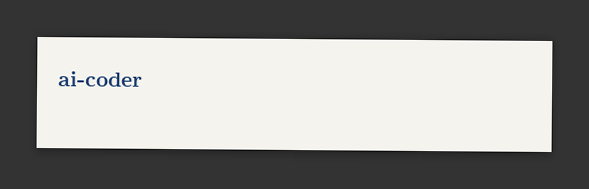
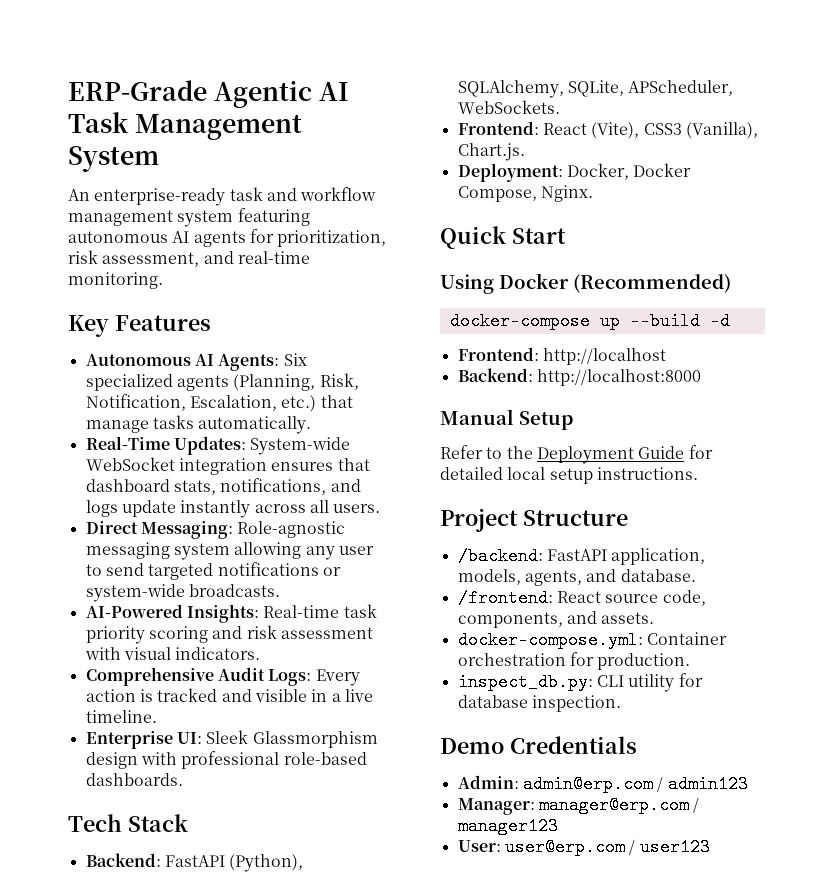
[58,71,143,87] ai-coder -> [68,80,349,108] [68,112,302,140] [68,146,159,172] [68,187,377,206] [68,208,310,227] [68,229,387,247] [68,250,310,267] [68,272,163,289] [68,315,211,337] [85,353,307,371] [85,373,359,391] [85,394,353,412] [85,415,312,434] [85,436,351,455] [85,457,370,475] [85,478,361,495] [85,500,381,518] [85,521,346,539] [85,542,374,560] [85,562,341,580] [85,584,280,602] [85,604,377,623] [85,625,373,644] [84,647,261,660] [85,667,360,686] [85,688,373,702] [85,710,157,723] [85,730,378,749] [85,751,367,769] [85,773,183,786] [68,814,188,832] [85,853,304,872] [457,80,734,98] [457,100,560,114] [457,121,758,139] [457,143,525,161] [457,163,692,182] [457,185,593,202] [440,226,566,249] [440,273,731,294] [449,312,730,330] [457,347,666,365] [457,368,701,386] [440,409,573,430] [440,445,713,464] [440,467,698,484] [440,508,628,532] [457,547,706,565] [457,569,696,586] [457,589,706,607] [457,611,655,628] [457,631,727,649] [457,652,691,670] [457,673,703,692] [457,695,621,712] [440,736,637,754] [457,775,748,793] [457,796,700,815] [457,817,558,835] [457,838,710,856] ERP-Grade Agentic AI Task Management System // An enterprise-ready task and workflow management system featuring autonomous AI agents for prioritization, risk assessment, and real-time monitoring. // Key Features // Autonomous AI Agents: Six specialized agents (Planning, Risk, Notification, Escalation, etc.) that manage tasks automatically. // Real-Time Updates: System-wide WebSocket integration ensures that dashboard stats, notifications, and logs update instantly across all users. // Direct Messaging: Role-agnostic messaging system allowing any user to send targeted notifications or system-wide broadcasts. // AI-Powered Insights: Real-time task priority scoring and risk assessment with visual indicators. // Comprehensive Audit Logs: Every action is tracked and visible in a live timeline. // Enterprise UI: Sleek Glassmorphism design with professional role-based dashboards. // Tech Stack // Backend: FastAPI (Python), SQLAlchemy, SQLite, APScheduler, WebSockets. // Frontend: React (Vite), CSS3 (Vanilla), Chart.js. // Deployment: Docker, Docker Compose, Nginx. // Quick Start // Using Docker (Recommended) // docker-compose up --build -d // Frontend: http://localhost // Backend: http://localhost:8000 // Manual Setup // Refer to the Deployment Guide for detailed local setup instructions. // Project Structure // /backend: FastAPI application, models, agents, and database. // /frontend: React source code, components, and assets. // docker-compose.yml: Container orchestration for production. // inspect_db.py: CLI utility for database inspection. // Demo Credentials // Admin: admin@erp.com / admin123 // Manager: manager@erp.com / manager123 // User: user@erp.com / user123

